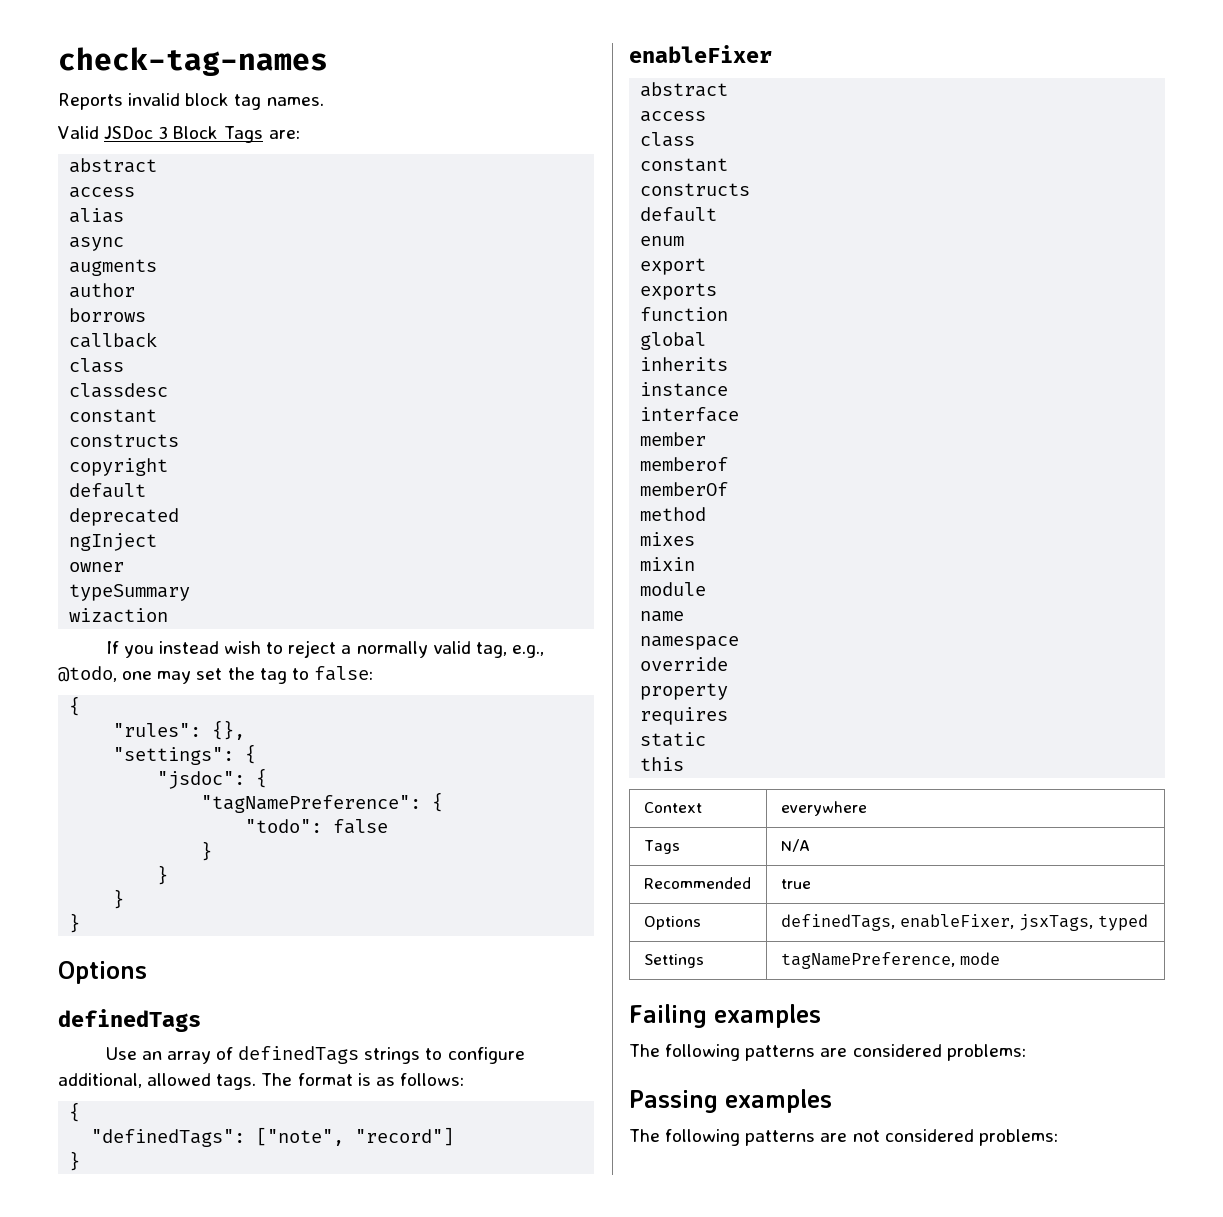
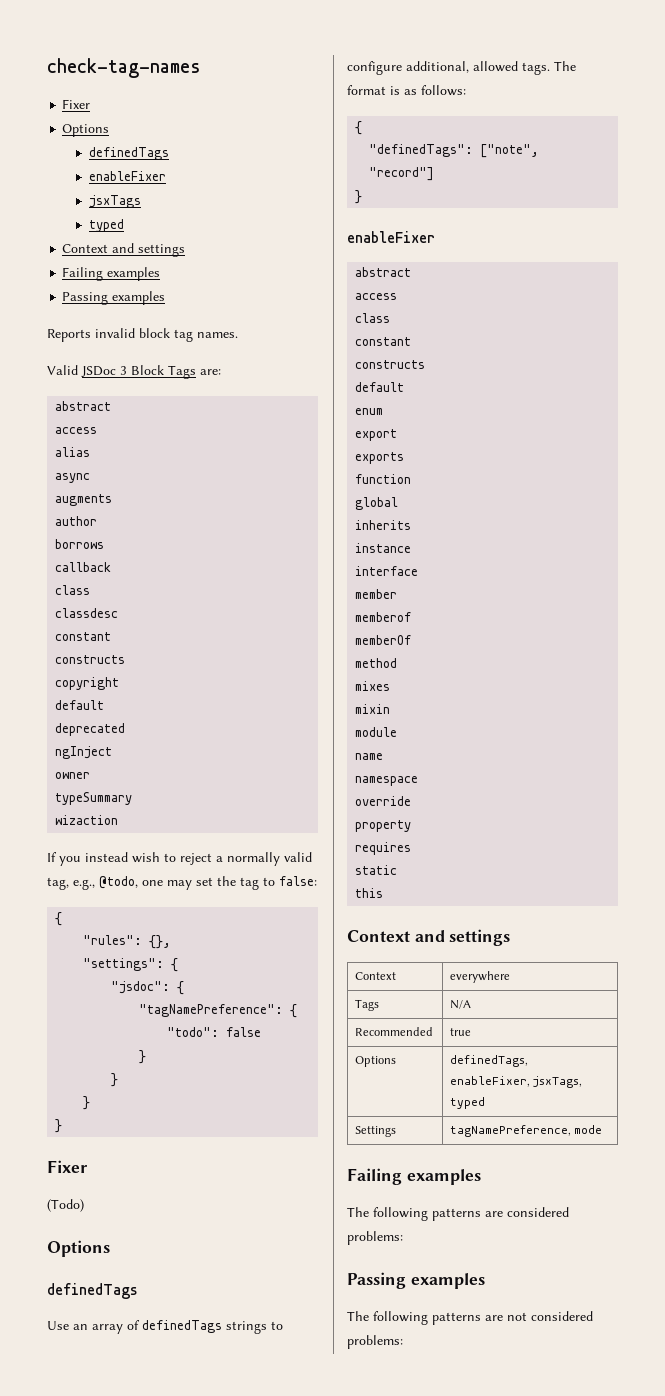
(328, 61) none -> [62,99,91,109] [62,124,110,137] [88,147,169,160] [88,171,166,181] [88,195,141,208] [88,219,124,232] [62,243,186,257] [62,267,161,281] [62,291,166,305] // Fixer // Options // definedTags // enableFixer // jsxTags // typed // Context and settings // Failing examples // Passing examples
(81, 923) none -> [47,1160,88,1173] [47,1199,84,1212] // Fixer // (Todo)
(685, 764) none -> [347,929,511,946] // Context and settings

